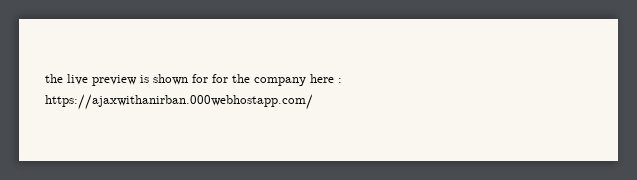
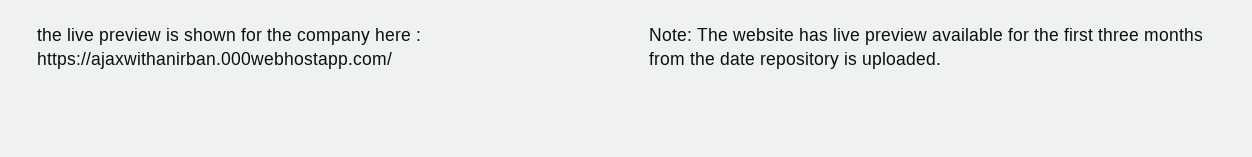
[212,74,228,83] for -> (262, 34) none
(313, 102) none -> [649,28,1203,45] [649,52,941,69] // Note: The website has live preview available for the first three months from the date repository is uploaded.

